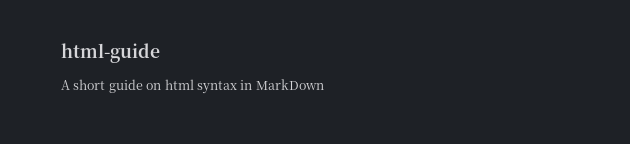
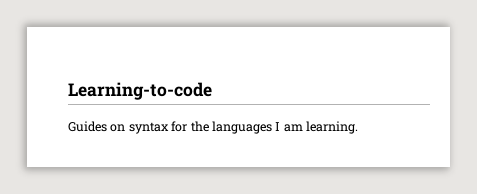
[61,43,160,63] [61,79,324,94] html-guide // A short guide on html syntax in MarkDown -> [68,82,212,100] [68,121,358,134] Learning-to-code // Guides on syntax for the languages I am learning.

